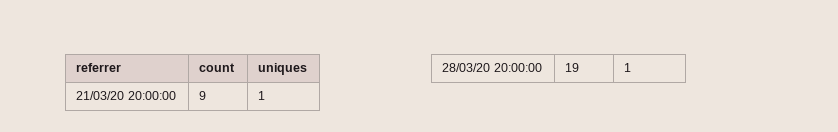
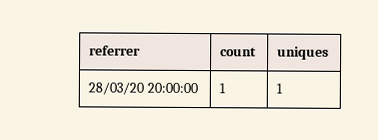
[76,91,176,100] [199,91,207,100] [258,91,266,100] // 21/03/20 20:00:00 | 9 | 1 -> (330, 53) none
[565,63,580,72] 19 -> [219,83,227,94] 1

